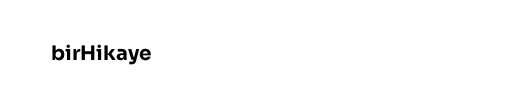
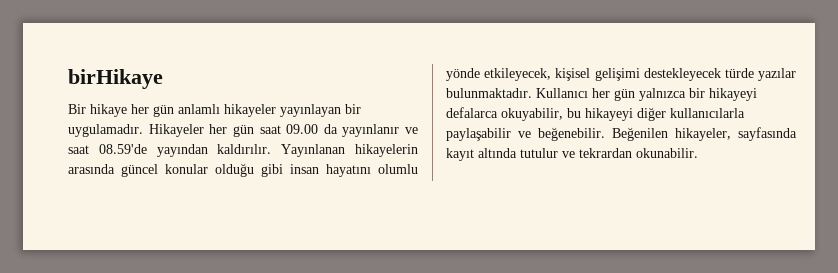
(151, 54) none -> [68,104,361,117] [68,124,418,137] [68,144,419,157] [68,163,418,177] [446,68,796,81] [446,88,757,101] [446,107,745,121] [446,127,797,141] [446,148,698,161] // Bir hikaye her gün anlamlı hikayeler yayınlayan bir uygulamadır. Hikayeler her gün saat 09.00 da yayınlanır ve saat 08.59'de yayından kaldırılır. Yayınlanan hikayelerin arasında güncel konular olduğu gibi insan hayatını olumlu yönde etkileyecek, kişisel gelişimi destekleyecek türde yazılar bulunmaktadır. Kullanıcı her gün yalnızca bir hikayeyi defalarca okuyabilir, bu hikayeyi diğer kullanıcılarla paylaşabilir ve beğenebilir. Beğenilen hikayeler, sayfasında kayıt altında tutulur ve tekrardan okunabilir.

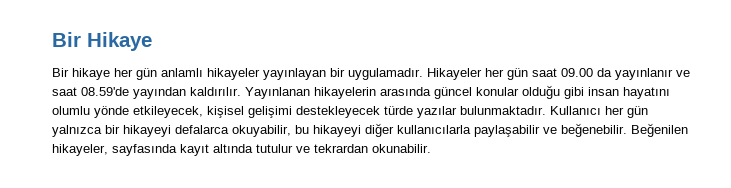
[68,69,163,89] birHikaye -> [52,32,152,51] Bir Hikaye

